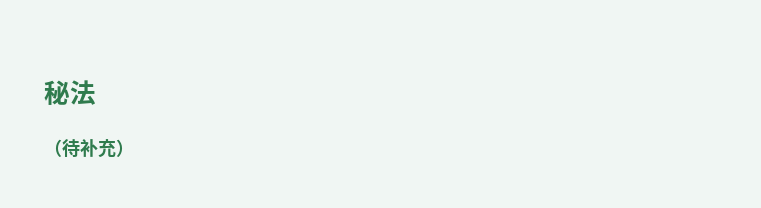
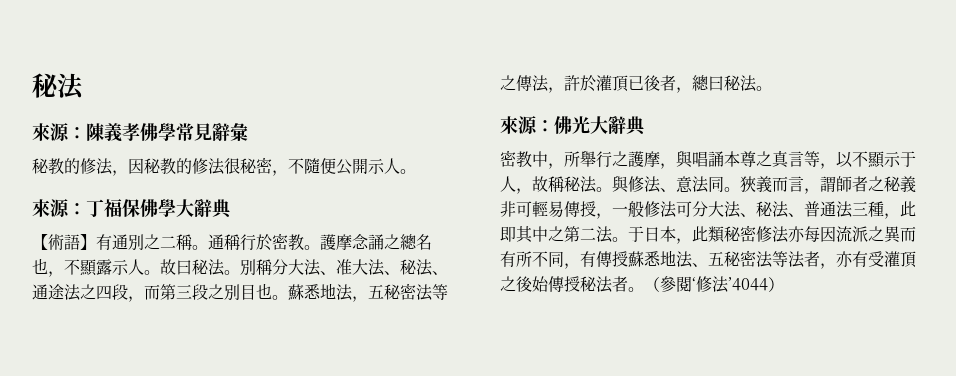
[44,139,116,158] （待补充 -> [32,123,248,142] [32,157,416,176] [32,199,233,219] [32,233,432,251] [32,258,448,277] [32,283,448,302] [500,75,772,93] [500,116,647,136] [500,150,916,169] [500,176,916,194] [500,201,916,219] [500,225,916,244] [500,250,916,269] [500,276,768,293] 來源：陳義孝佛學常見辭彙 // 秘教的修法，因秘教的修法很秘密，不隨便公開示人。 // 來源：丁福保佛學大辭典 // 【術語】有通別之二稱。通稱行於密教。護摩念誦之總名也，不顯露示人。故曰秘法。別稱分大法、准大法、秘法、通途法之四段，而第三段之別目也。蘇悉地法，五秘密法等之傳法，許於灌頂已後者，總曰秘法。 // 來源：佛光大辭典 // 密教中，所舉行之護摩，與唱誦本尊之真言等，以不顯示于人，故稱秘法。與修法、意法同。狹義而言，謂師者之秘義非可輕易傳授，一般修法可分大法、秘法、普通法三種，此即其中之第二法。于日本，此類秘密修法亦每因流派之異而有所不同，有傳授蘇悉地法、五秘密法等法者，亦有受灌頂之後始傳授秘法者。（參閱‘修法’4044

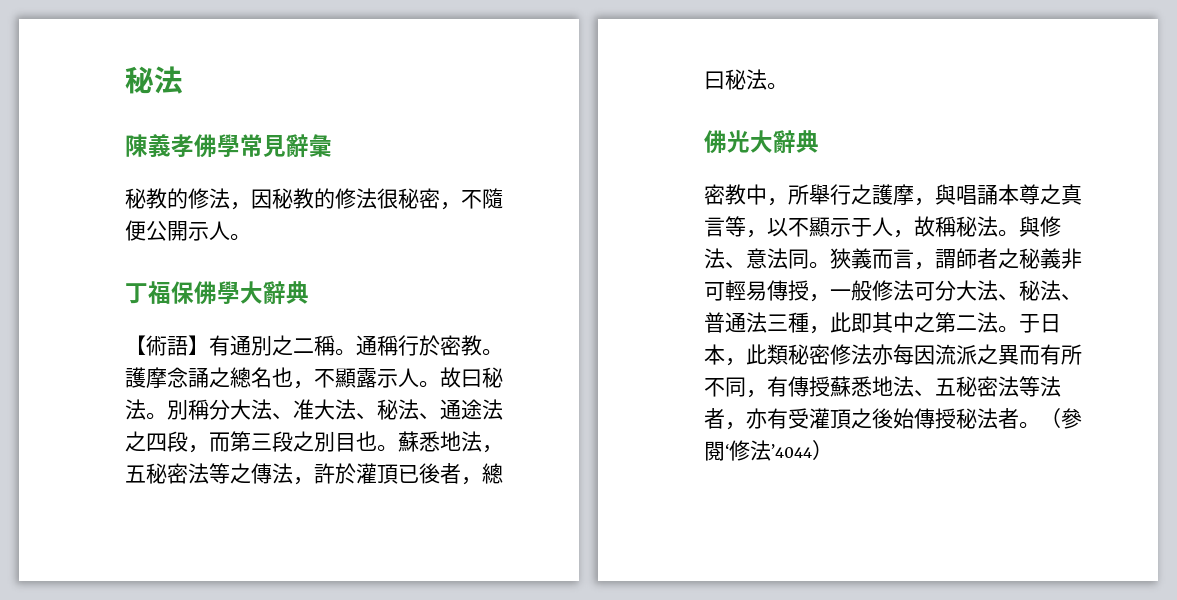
[32,123,86,141] 來源： -> (183, 80) none
[32,199,86,217] 來源： -> (251, 237) none
[500,116,554,134] 來源： -> (788, 86) none

